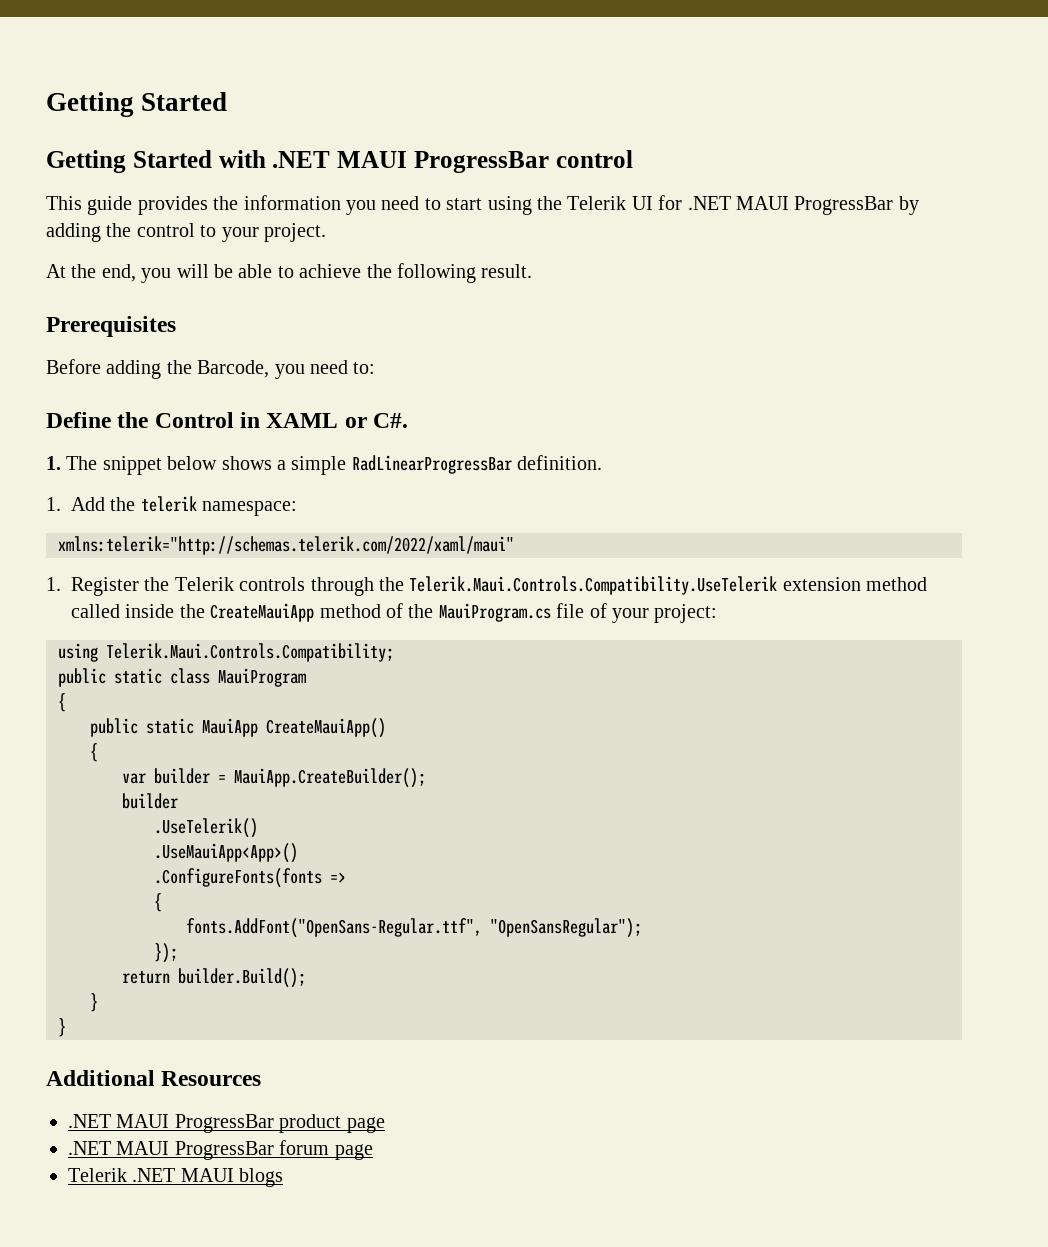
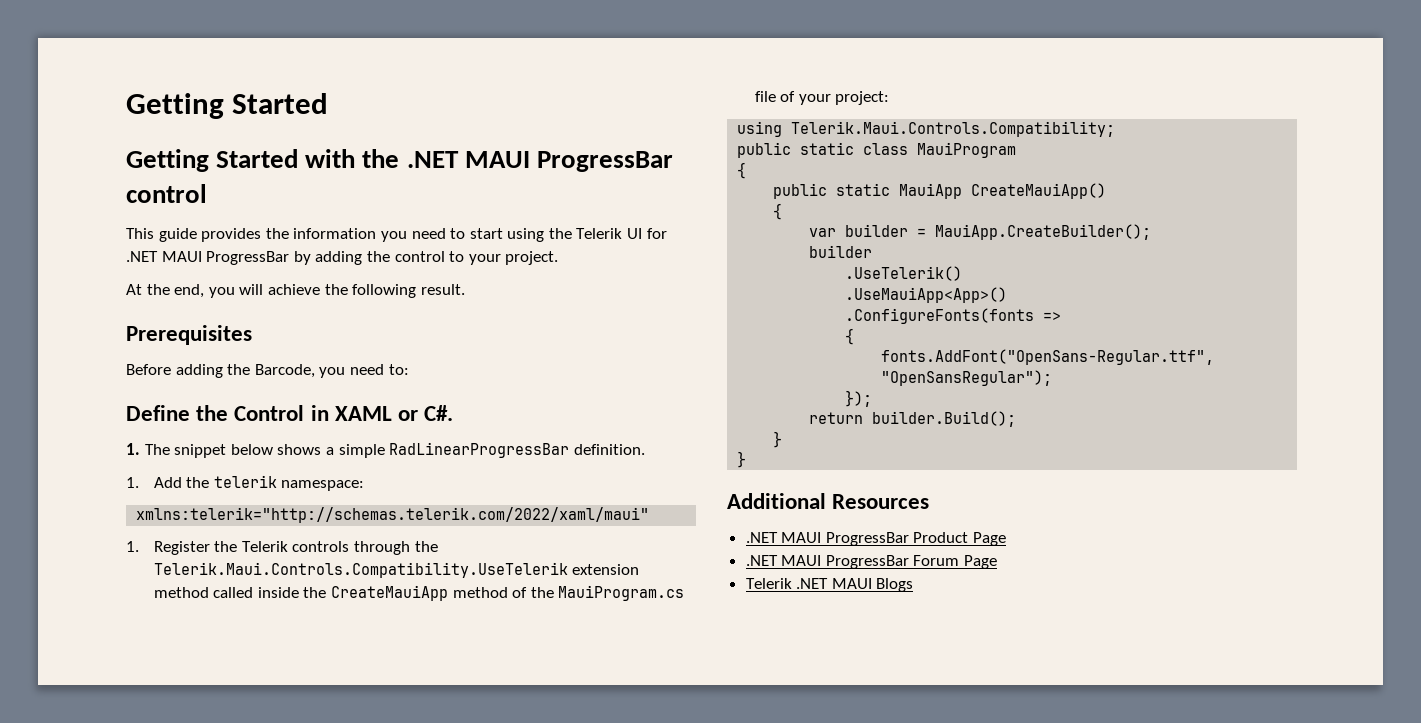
(266, 159) none -> [362,149,400,168] the
[214,264,294,278] be able to -> (264, 289) none
[279,1114,385,1133] [68,1140,373,1160] product page // .NET MAUI ProgressBar forum page -> [913,532,1007,546] [745,555,998,569] Product Page // .NET MAUI ProgressBar Forum Page
[239,1168,284,1187] blogs -> [876,578,914,592] Blogs

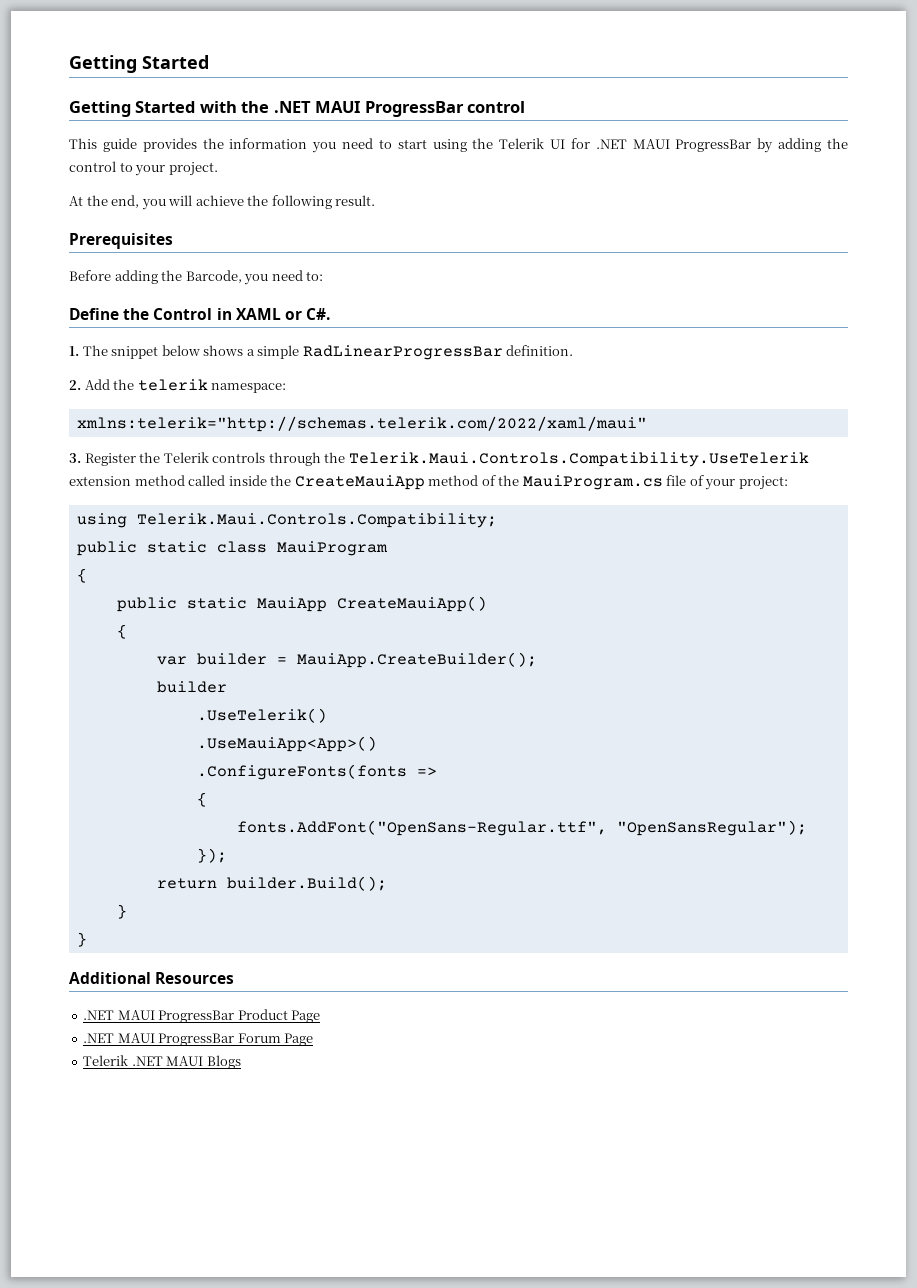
[126,477,139,488] 1. -> [69,380,81,390] 2.
[126,541,139,552] 1. -> [69,453,81,463] 3.

